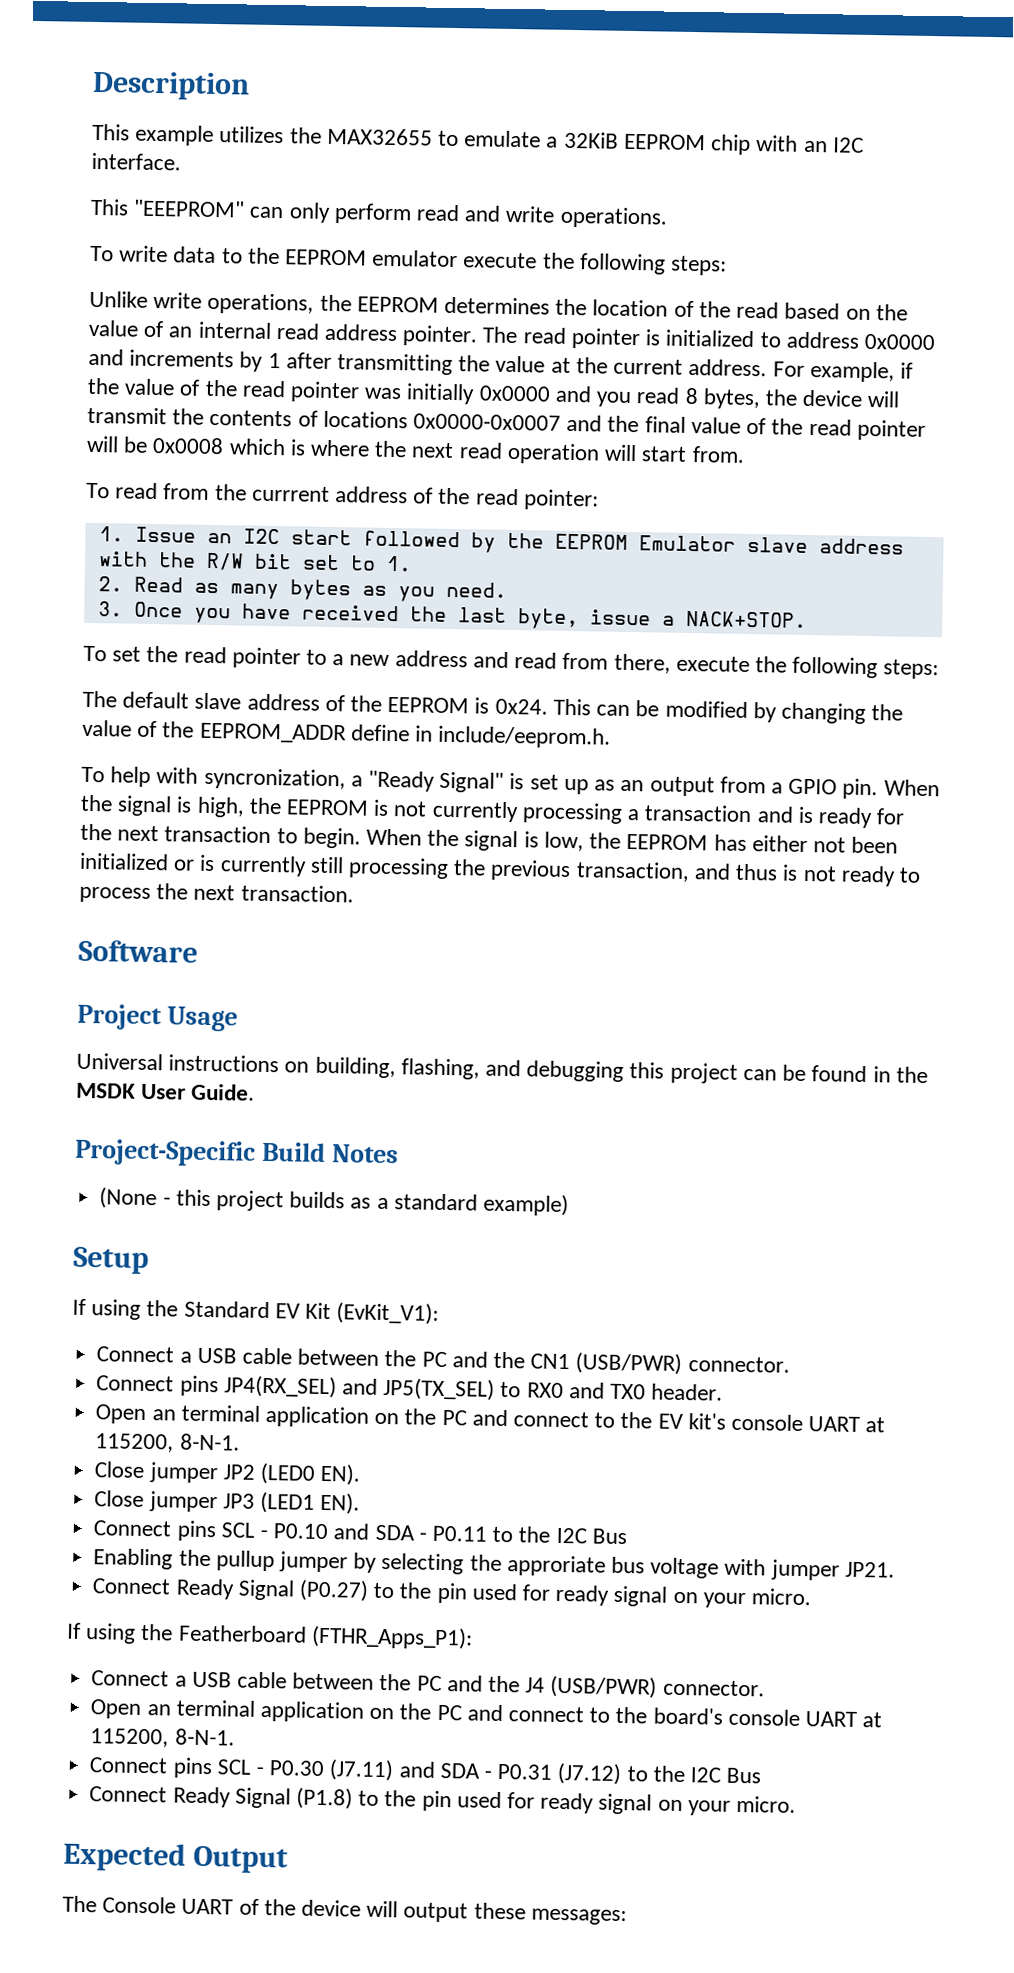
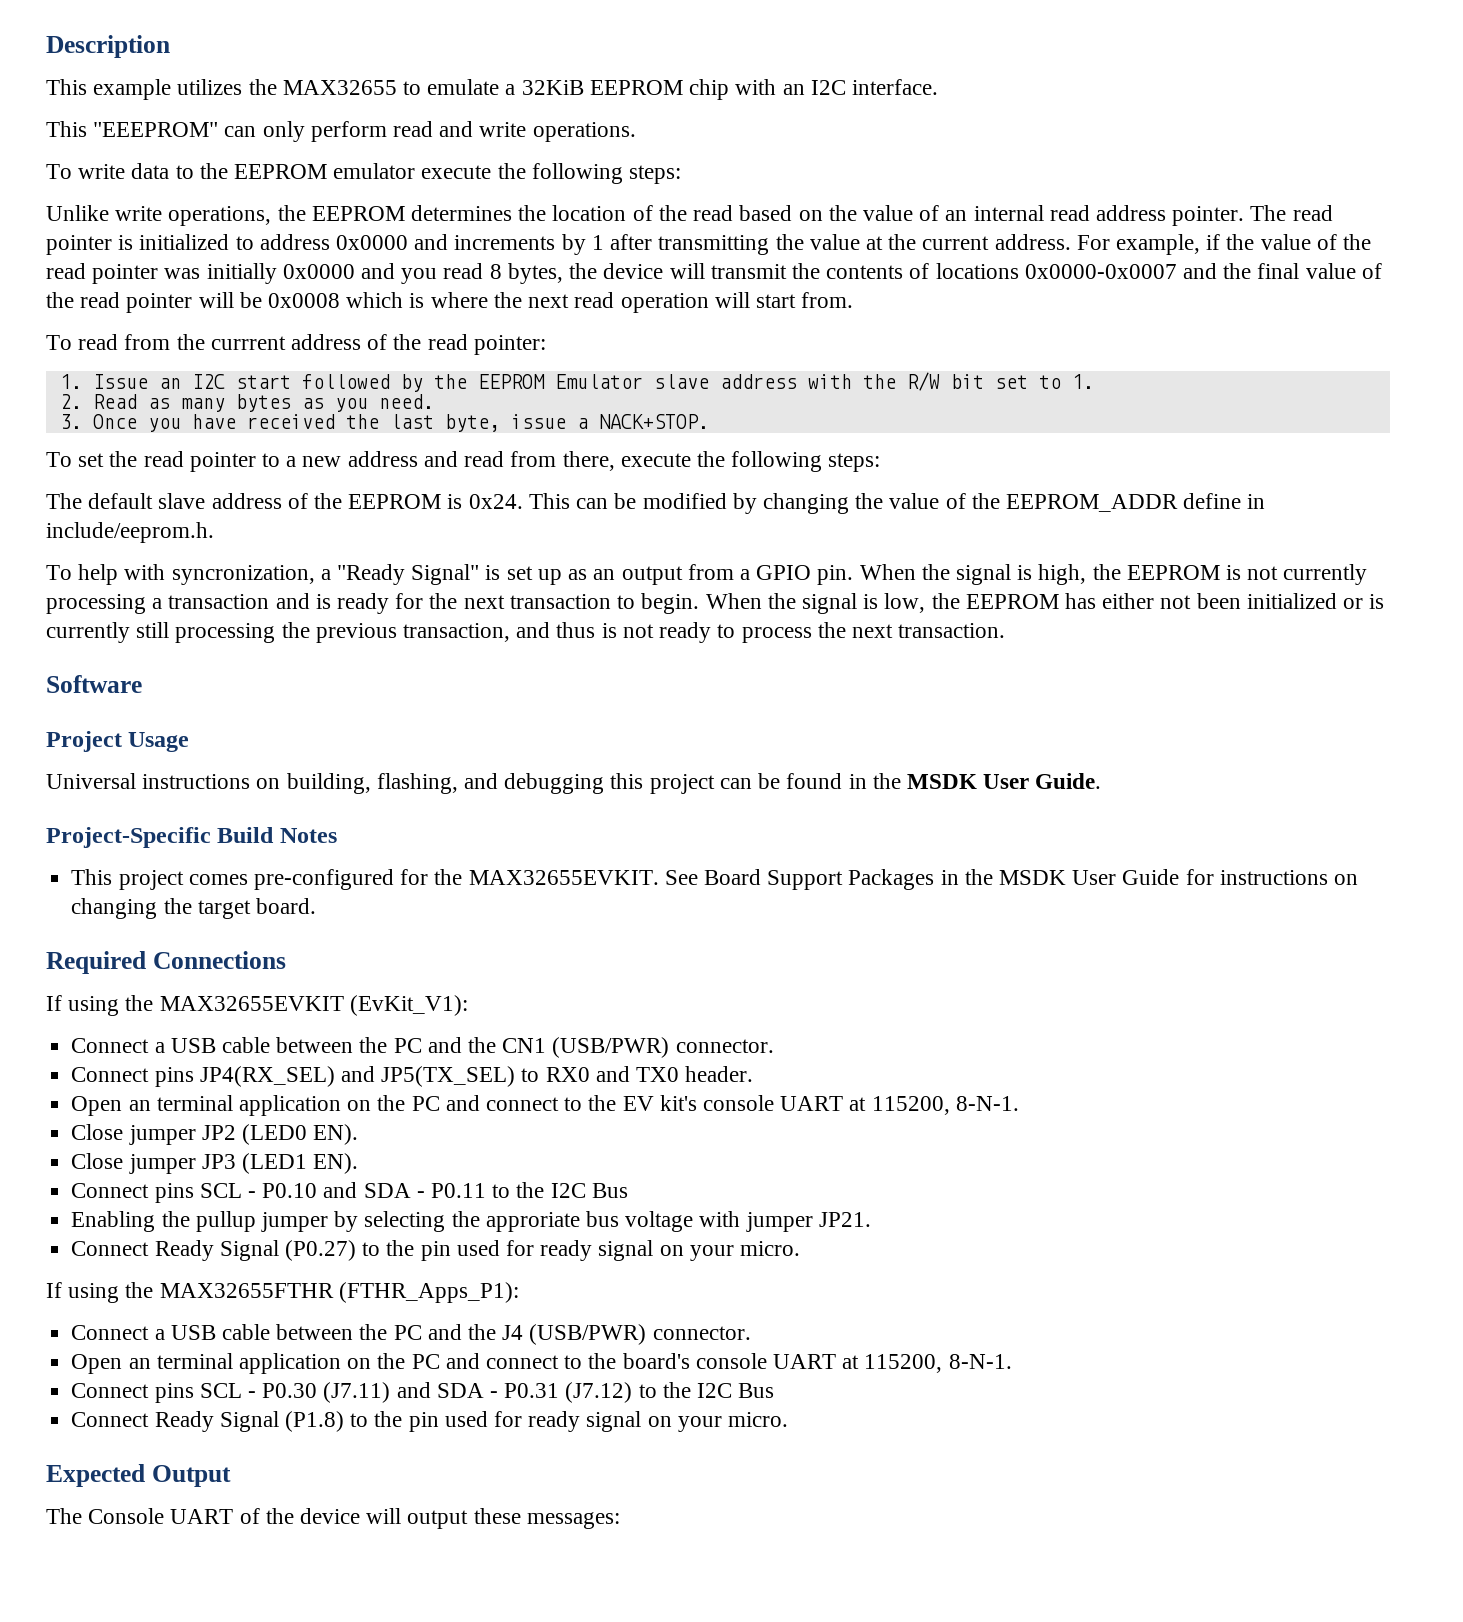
[99,1187,569,1217] [73,1246,149,1275] [72,1298,332,1320] (None - this project builds as a standard example) // Setup // If using the Standard EV Kit -> [71,869,1359,890] [71,898,316,919] [46,951,286,974] [46,995,344,1016] This project comes pre-configured for the MAX32655EVKIT. See Board Support Packages in the MSDK User Guide for instructions on changing the target board. // Required Connections // If using the MAX32655EVKIT
[177,1624,307,1643] Featherboard -> [159,1283,334,1298] MAX32655FTHR

